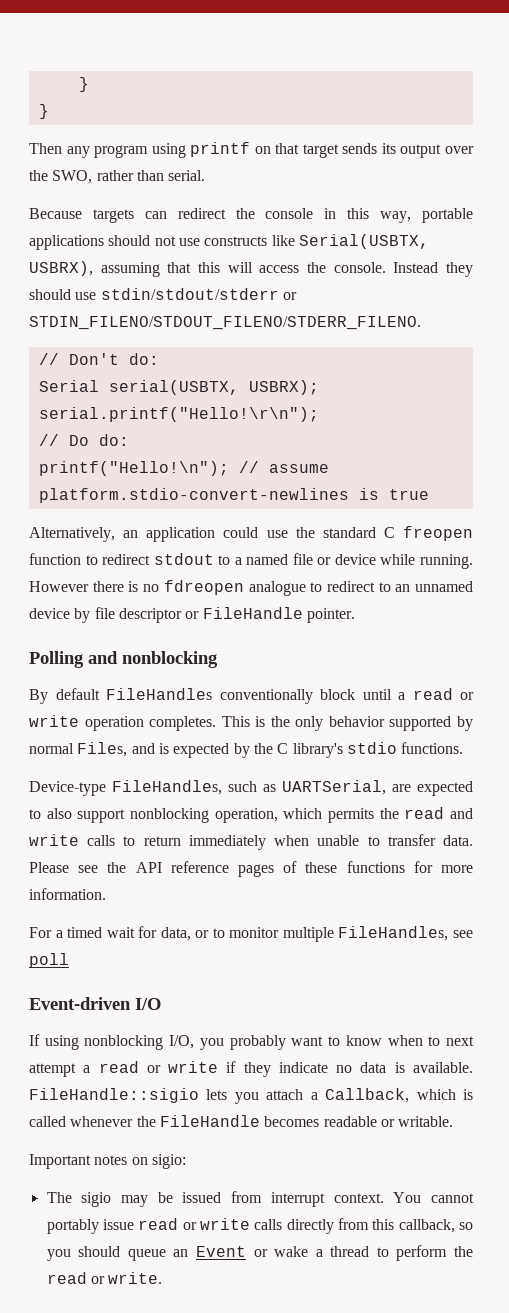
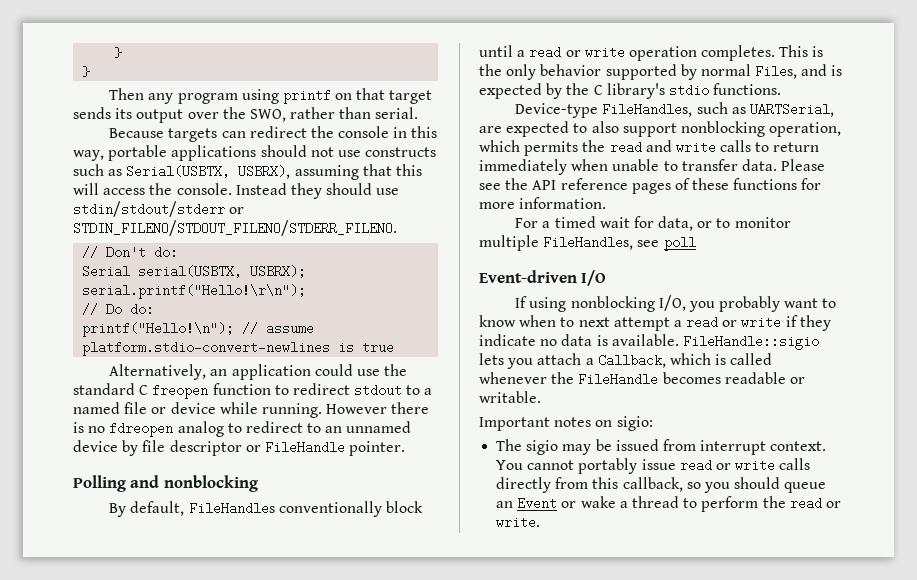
[271,235,295,246] like -> [73,164,123,176] such as
[248,581,306,596] analogue -> [177,421,224,437] analog
[55,688,100,700] default -> [130,501,185,516] default,

